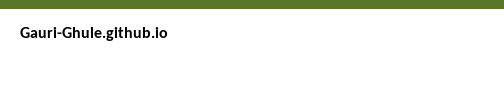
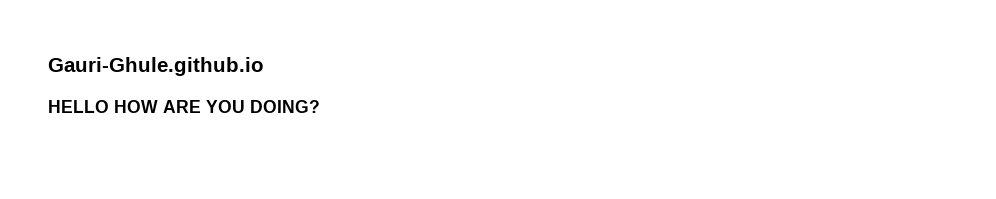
(168, 34) none -> [48,100,320,113] // HELLO HOW ARE YOU DOING?

